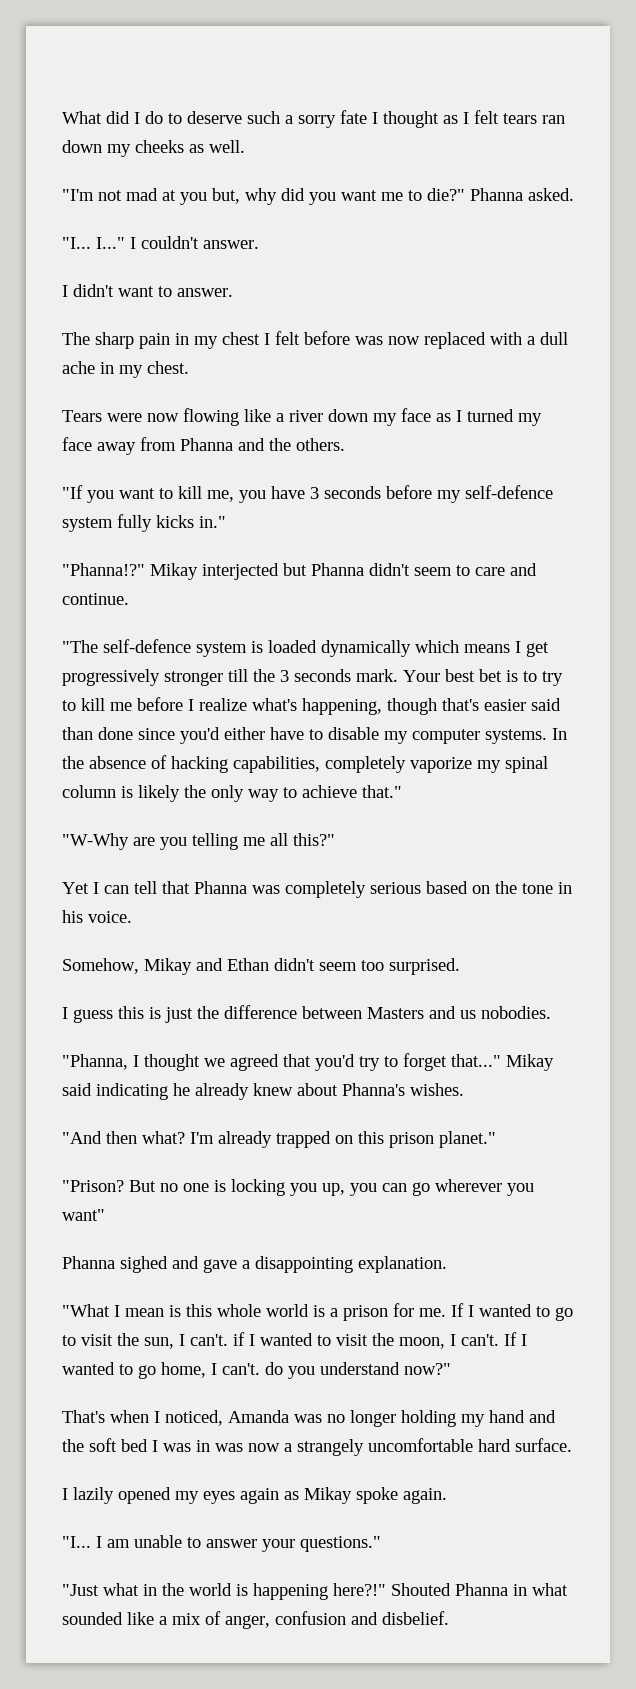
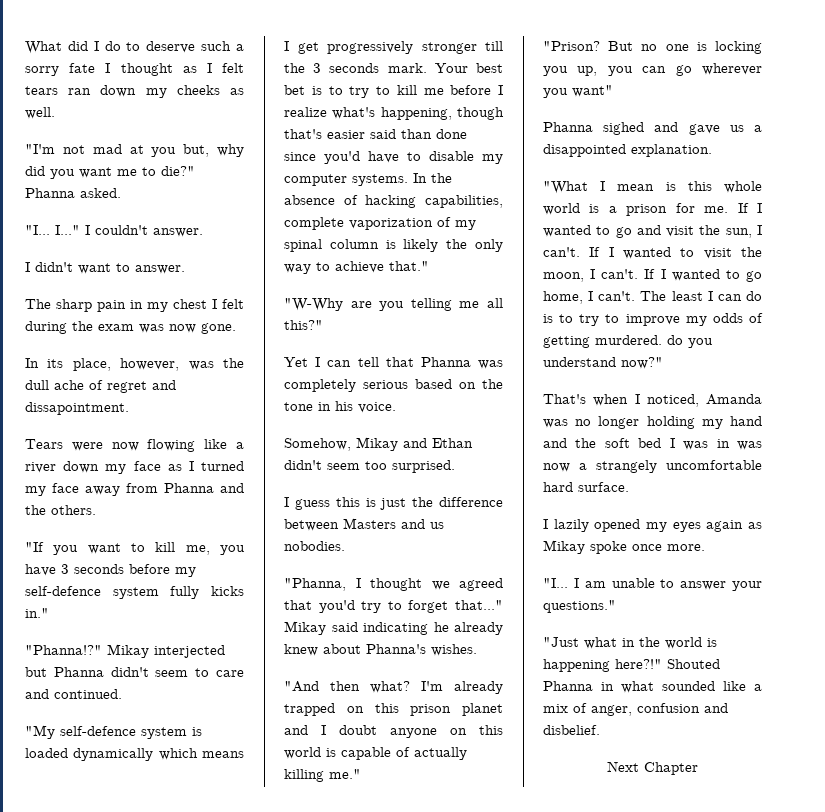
[304,331,568,349] [62,361,189,378] before was now replaced with a dull ache in my chest. -> [25,321,236,334] [25,358,244,371] [25,380,176,393] [25,402,129,415] during the exam was now gone. // In its place, however, was the dull ache of regret and dissapointment.
[62,593,129,605] [62,640,98,653] continue. // "The -> [54,689,122,699] [25,725,55,739] continued. // "My
[224,727,265,740] either -> (360, 157) none
[325,756,472,773] completely vaporize -> [284,217,451,230] complete vaporization of
[439,1131,496,1148] planet." -> [462,703,503,716] [284,725,503,738] [284,747,467,760] [284,769,361,782] planet and I doubt anyone on this world is capable of actually killing me."
[242,1256,353,1273] a disappointing -> [729,125,762,132] [543,144,626,157] us a disappointed
[62,1335,76,1346] to -> [636,225,661,235] and
[233,1332,245,1346] if -> [589,247,601,257] If
(260, 1369) none -> [640,291,762,301] [543,313,763,326] [543,335,662,348] The least I can do is to try to improve my odds of getting murdered.
[403,1488,447,1504] again. -> [632,544,705,551] once more.
(449, 1618) none -> [607,761,698,775] // Next Chapter

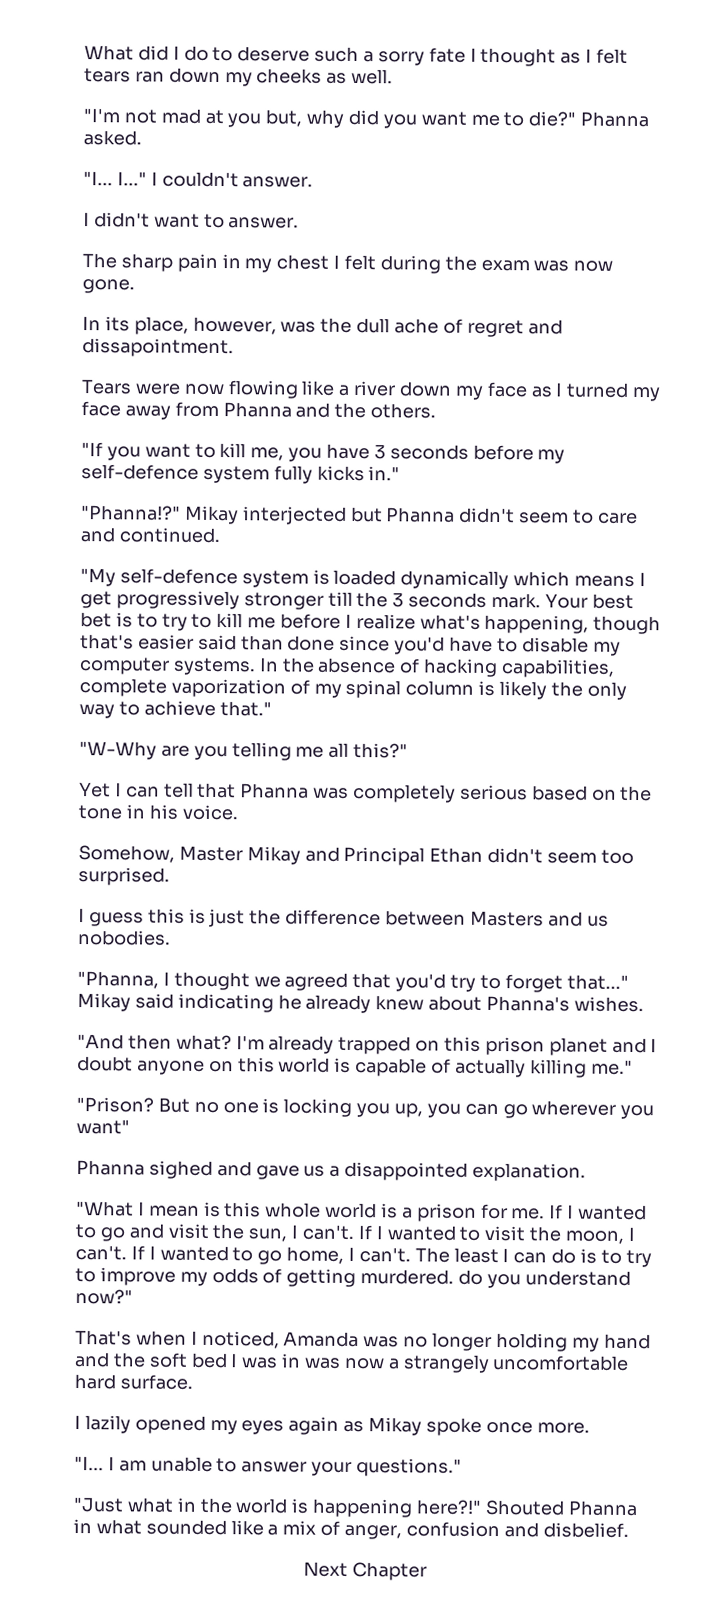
(351, 444) none -> [178,845,243,862] Master
(427, 443) none -> [343,846,426,866] Principal

